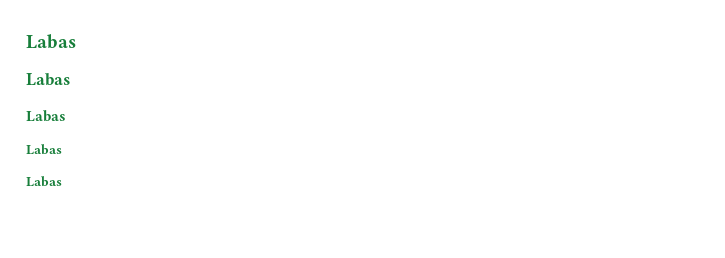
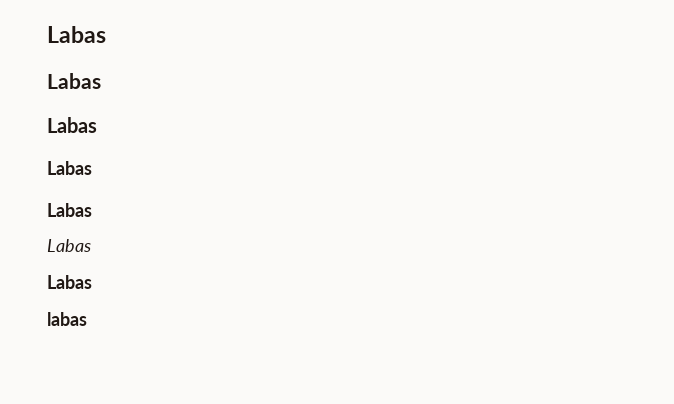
[26,34,76,49] [26,73,70,86] [26,110,66,122] [26,144,62,155] [26,176,62,187] Labas // Labas // Labas // Labas // Labas -> [47,26,106,43] [47,73,101,89] [47,117,97,133] [47,161,92,175] [47,203,92,217] [47,239,91,252] [47,275,92,289] [47,312,87,326] Labas // Labas // Labas // Labas // Labas // Labas // Labas // labas

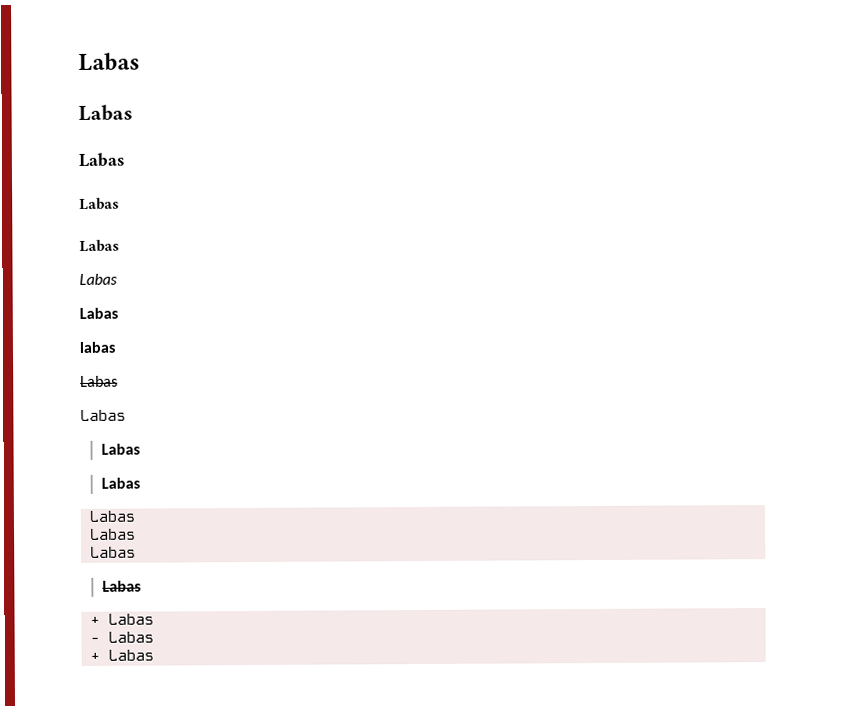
(87, 319) none -> [80,375,118,387] [80,409,126,421] [100,443,140,455] [100,477,140,489] [89,510,136,522] [90,528,137,540] [90,546,137,558] [101,580,141,592] [90,613,155,625] [90,631,155,643] [90,649,155,661] // Labas // Labas // Labas // Labas // Labas // Labas // Labas // Labas // + Labas // - Labas // + Labas

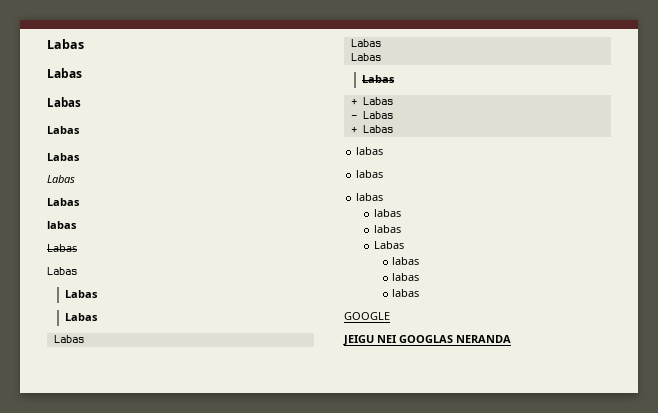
(155, 655) none -> [356,147,384,155] [356,170,384,178] [356,193,384,201] [374,209,402,217] [374,225,402,233] [374,241,405,249] [392,257,420,265] [392,273,420,281] [392,289,420,297] [344,312,390,320] [343,335,511,346] // labas // labas // labas // labas // labas // Labas // labas // labas // labas // GOOGLE // JEIGU NEI GOOGLAS NERANDA

